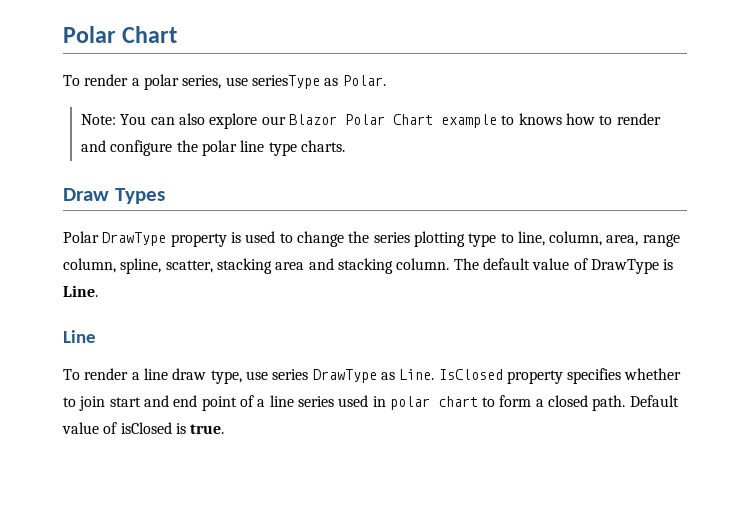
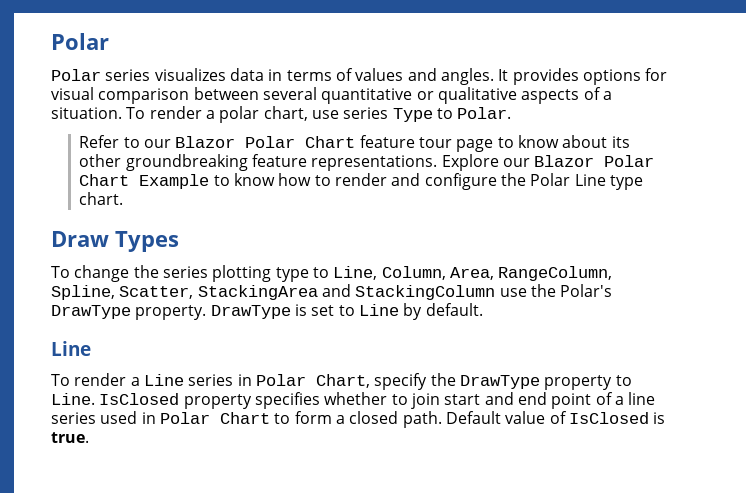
[63,26,178,43] [63,74,386,90] [81,113,562,129] Polar Chart // To render a polar series, use seriesType as Polar. // Note: You can also explore our Blazor Polar Chart example to knows -> [51,33,109,50] [51,68,668,85] [51,87,612,104] [51,106,512,123] [79,135,630,152] [79,154,655,171] [79,173,276,189] Polar // Polar series visualizes data in terms of values and angles. It provides options for visual comparison between several quantitative or qualitative aspects of a situation. To render a polar chart, use series Type to Polar. // Refer to our Blazor Polar Chart feature tour page to know about its other groundbreaking feature representations. Explore our Blazor Polar Chart Example to know
[202,140,346,156] [63,188,165,204] [63,231,293,247] polar line type charts. // Draw Types // Polar DrawType property is used to -> [530,173,643,190] [79,192,124,205] [51,231,179,252] [51,266,70,278] Polar Line type chart. // Draw Types // To
[517,231,680,247] [63,258,674,274] [63,285,98,297] [63,330,96,343] [63,368,395,384] line, column, area, range column, spline, scatter, stacking area and stacking column. The default value of DrawType is Line. // Line // To render a line draw type, use series DrawType as -> [333,266,613,281] [51,284,613,300] [51,303,483,320] [51,341,91,356] [51,373,632,390] Line, Column, Area, RangeColumn, Spline, Scatter, StackingArea and StackingColumn use the Polar's DrawType property. DrawType is set to Line by default. // Line // To render a Line series in Polar Chart, specify the DrawType property to
[389,396,478,410] polar chart -> [159,412,270,424] Polar Chart
[120,422,172,434] isClosed -> [568,412,649,424] IsClosed

